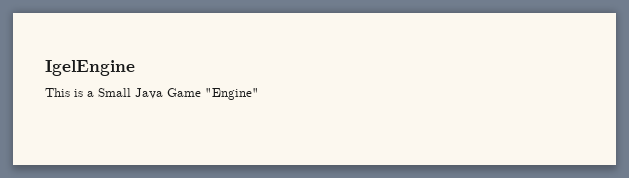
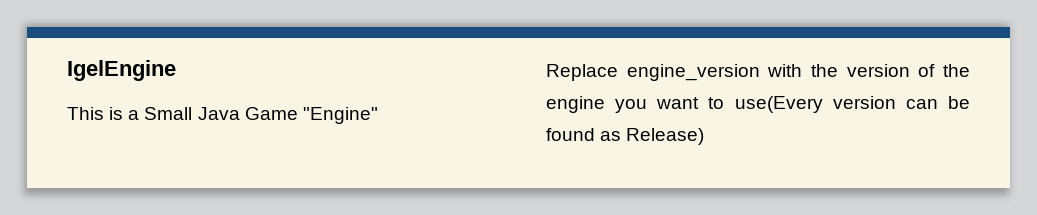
(259, 94) none -> [546,64,971,81] [546,96,970,113] [546,128,705,145] // Replace engine_version with the version of the engine you want to use(Every version can be found as Release)

